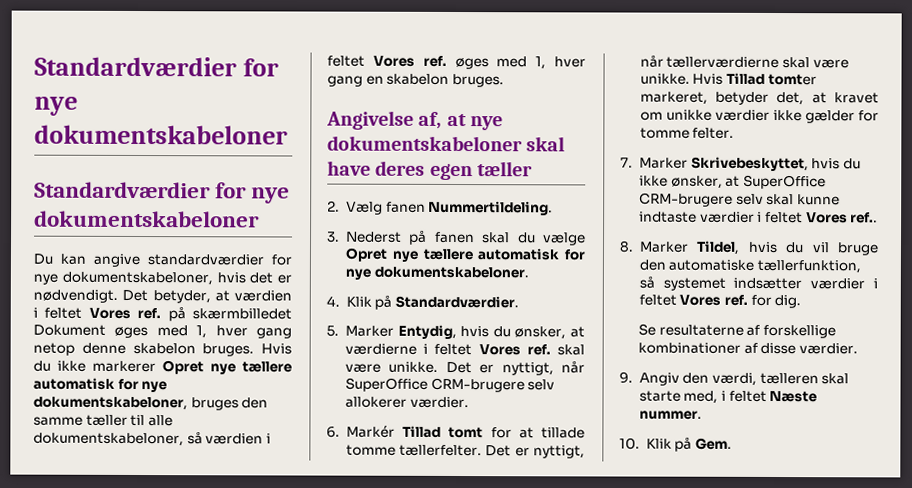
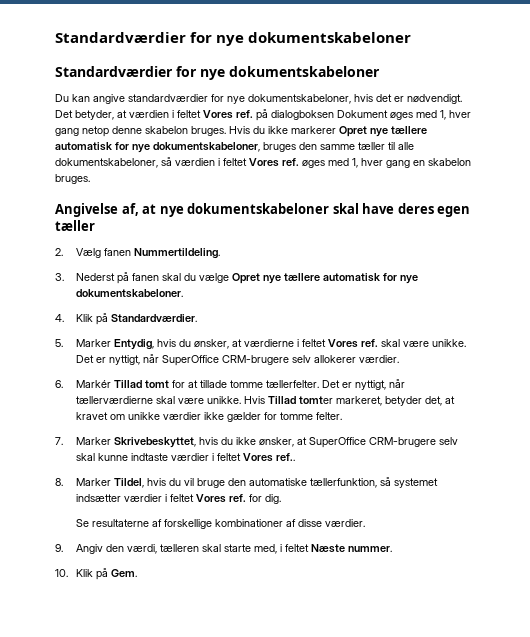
[192,308,292,320] skærmbilledet -> [271,110,334,120] dialogboksen

